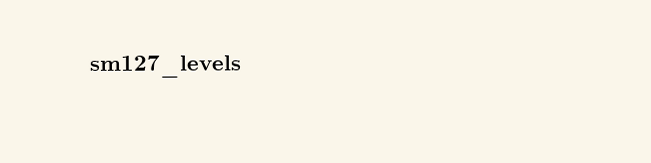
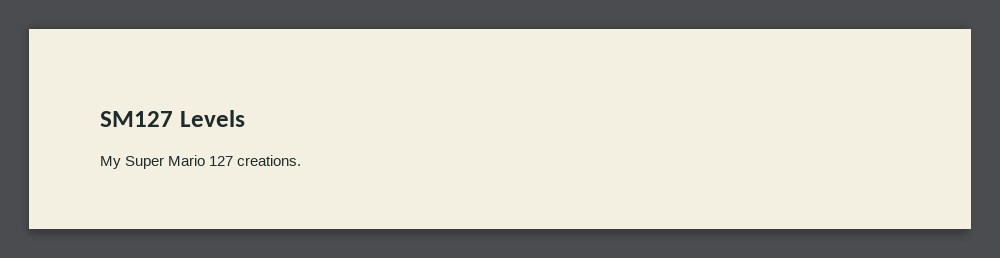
[89,55,241,78] sm127_levels -> [100,110,245,127] [100,155,302,169] SM127 Levels // My Super Mario 127 creations.

